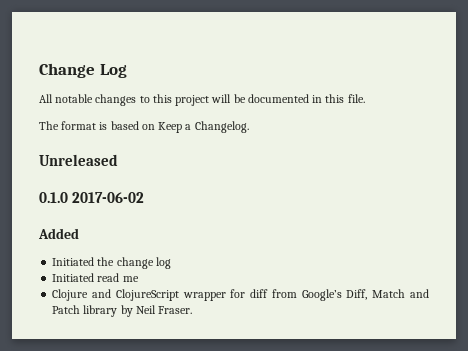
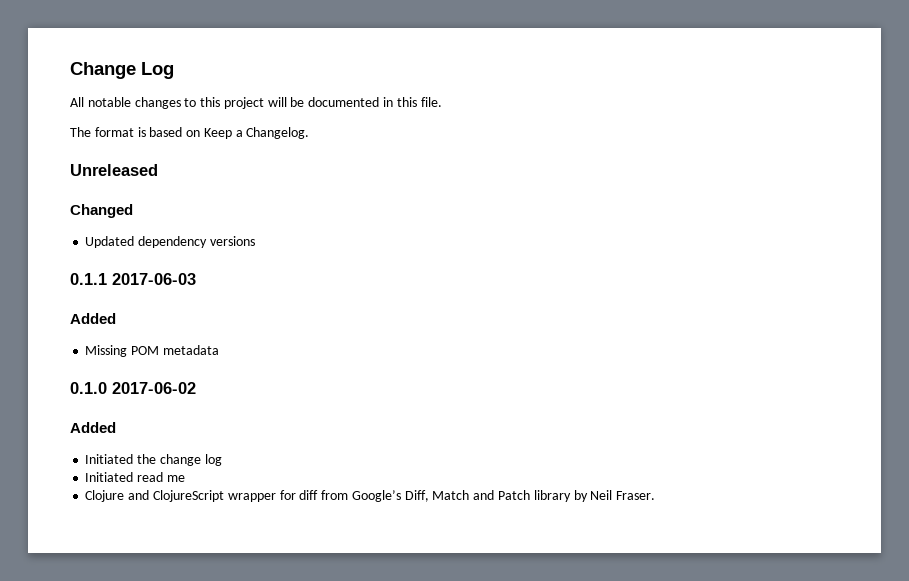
(118, 160) none -> [70,204,133,218] [85,236,255,248] [70,273,196,285] [70,313,116,324] [85,345,219,357] // Changed // Updated dependency versions // 0.1.1 2017-06-03 // Added // Missing POM metadata

